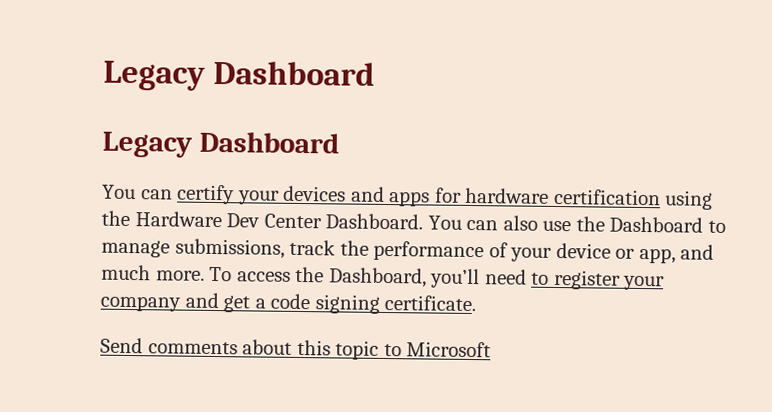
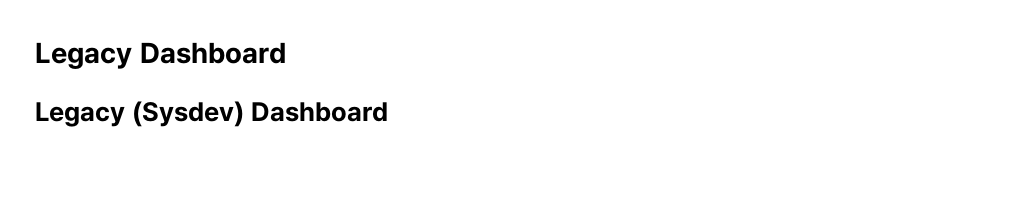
[198,130,340,154] [102,184,714,210] [101,210,726,233] [101,238,715,264] [101,264,666,291] [100,292,477,314] [100,337,492,360] Dashboard // You can certify your devices and apps for hardware certification using the Hardware Dev Center Dashboard. You can also use the Dashboard to manage submissions, track the performance of your device or app, and much more. To access the Dashboard, you’ll need to register your company and get a code signing certificate. // Send comments about this topic to Microsoft -> [132,101,389,127] (Sysdev) Dashboard

